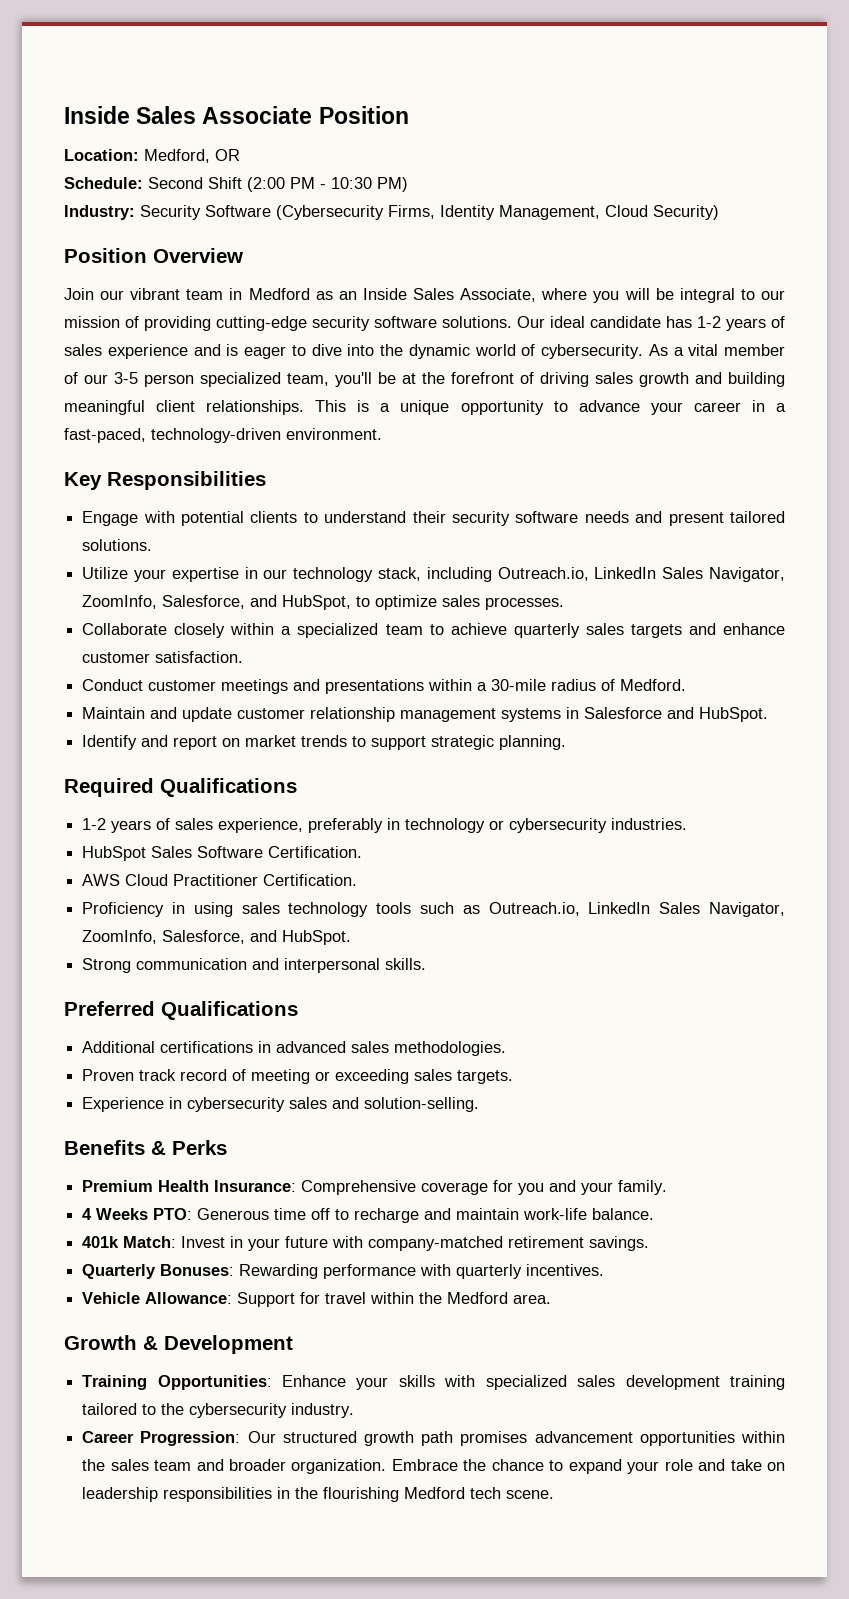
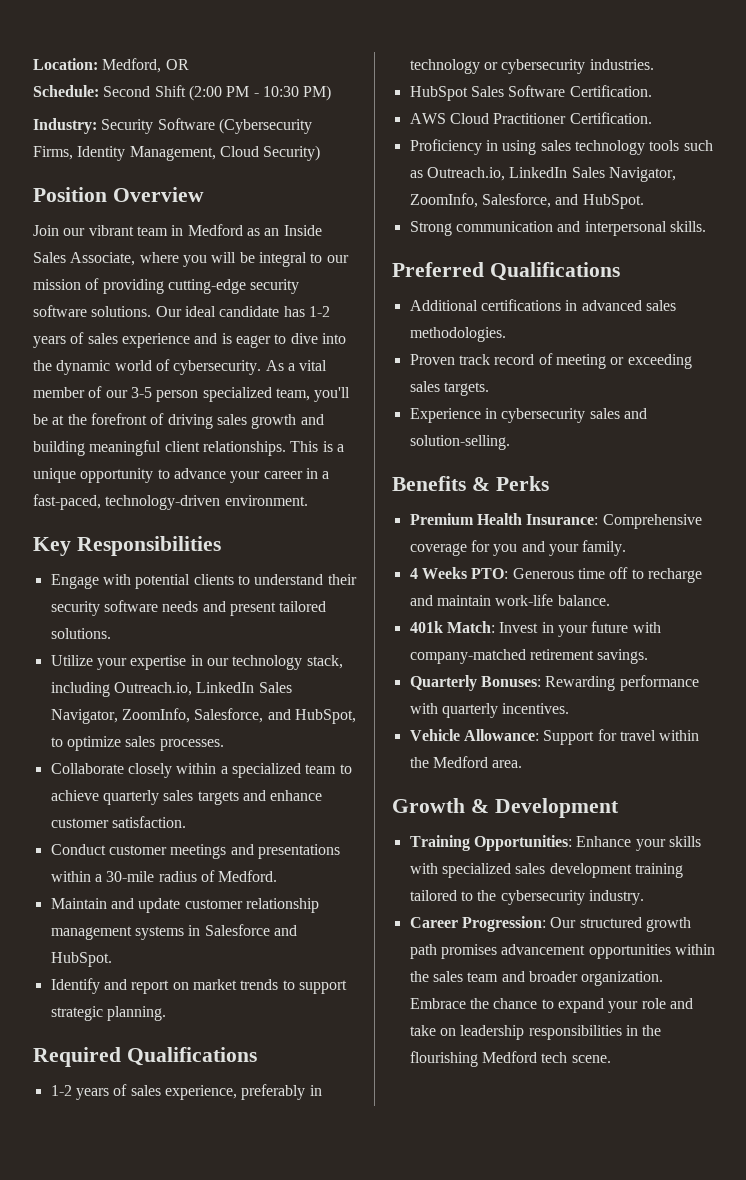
[64,106,409,124] Inside Sales Associate Position // -> (33, 64) none

